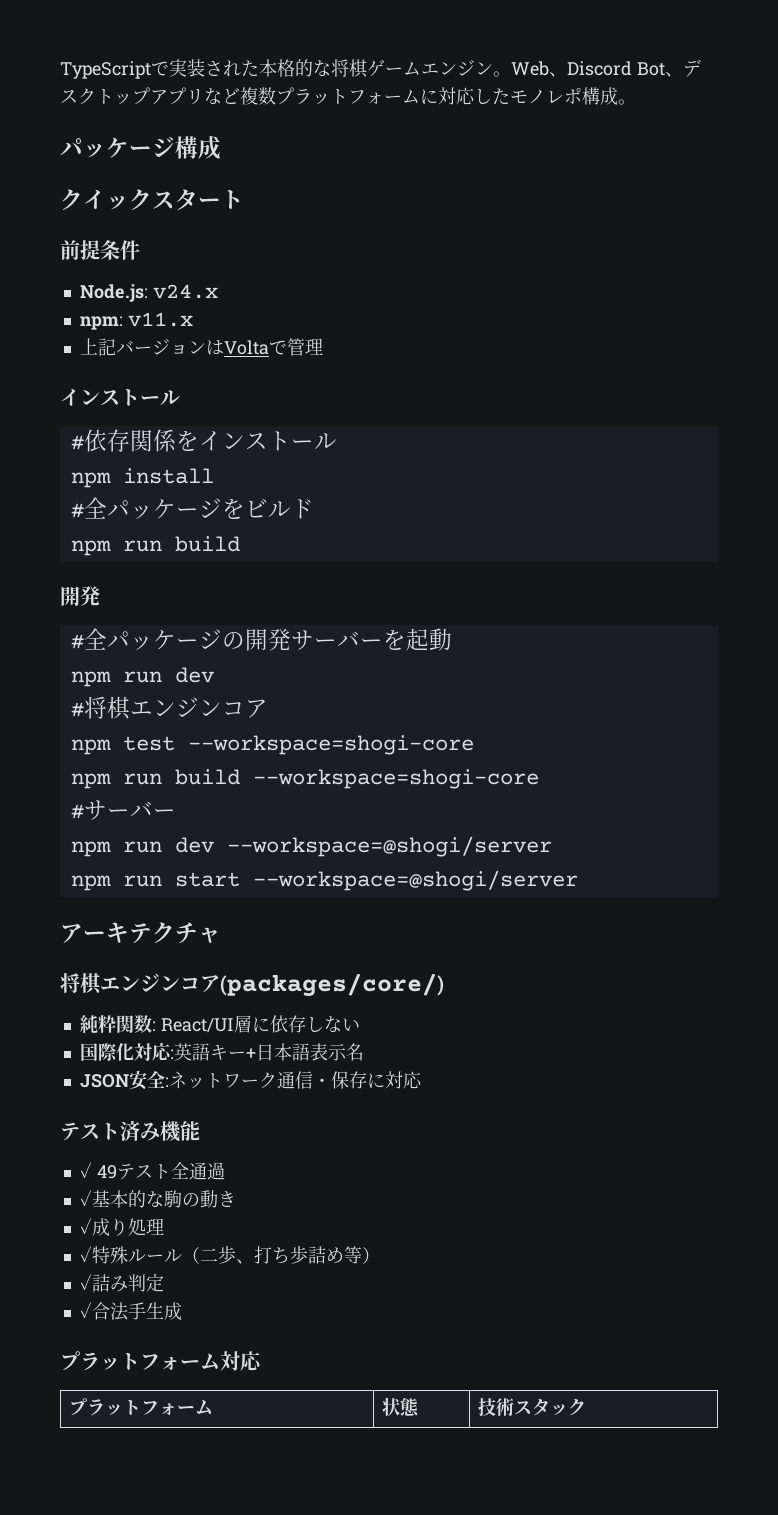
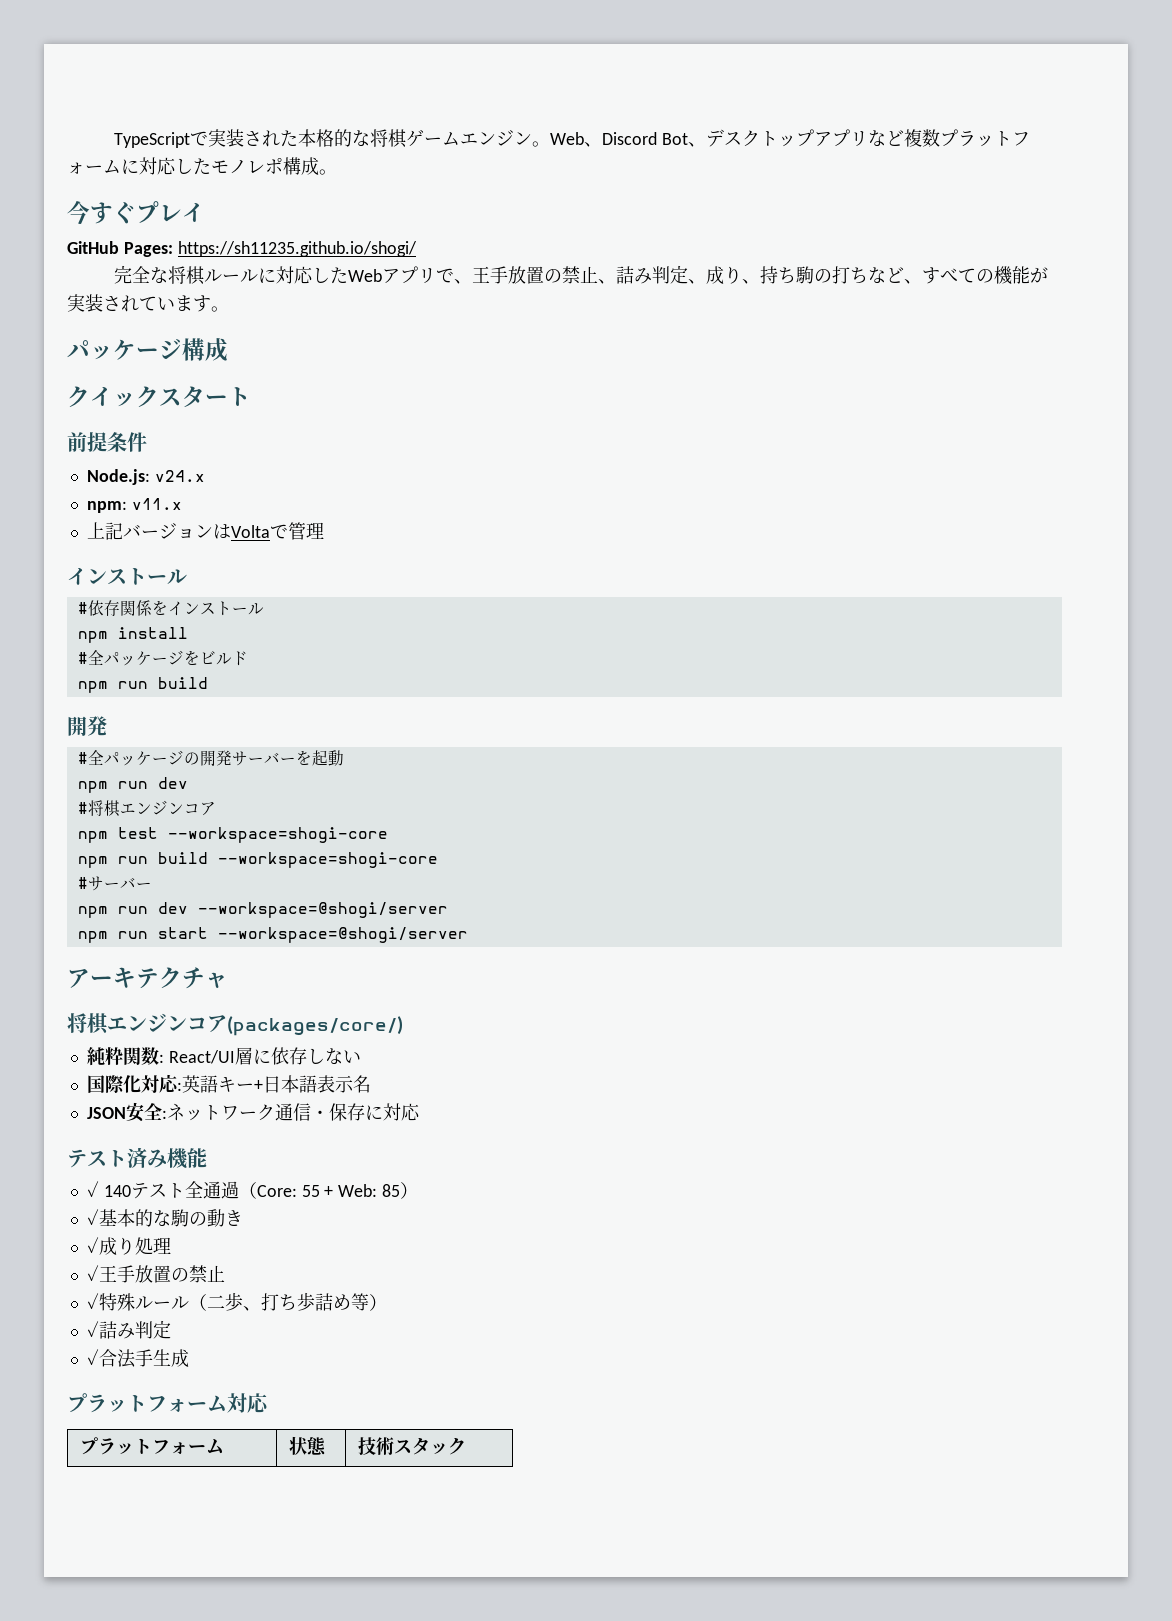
(636, 102) none -> [67,201,205,225] [67,241,417,257] [113,265,1048,285] [67,294,229,312] // 今すぐプレイ // GitHub Pages: https://sh11235.github.io/shogi/ // 完全な将棋ルールに対応したWebアプリで、王手放置の禁止、詰み判定、成り、持ち駒の打ちなど、すべての機能が実装されています。
[96,1165,117,1179] 49 -> [103,1185,131,1197] 140
(225, 1171) none -> [238,1182,419,1199] （Core: 55 + Web: 85）
(164, 1226) none -> [86,1265,225,1283] // ✓王手放置の禁止

